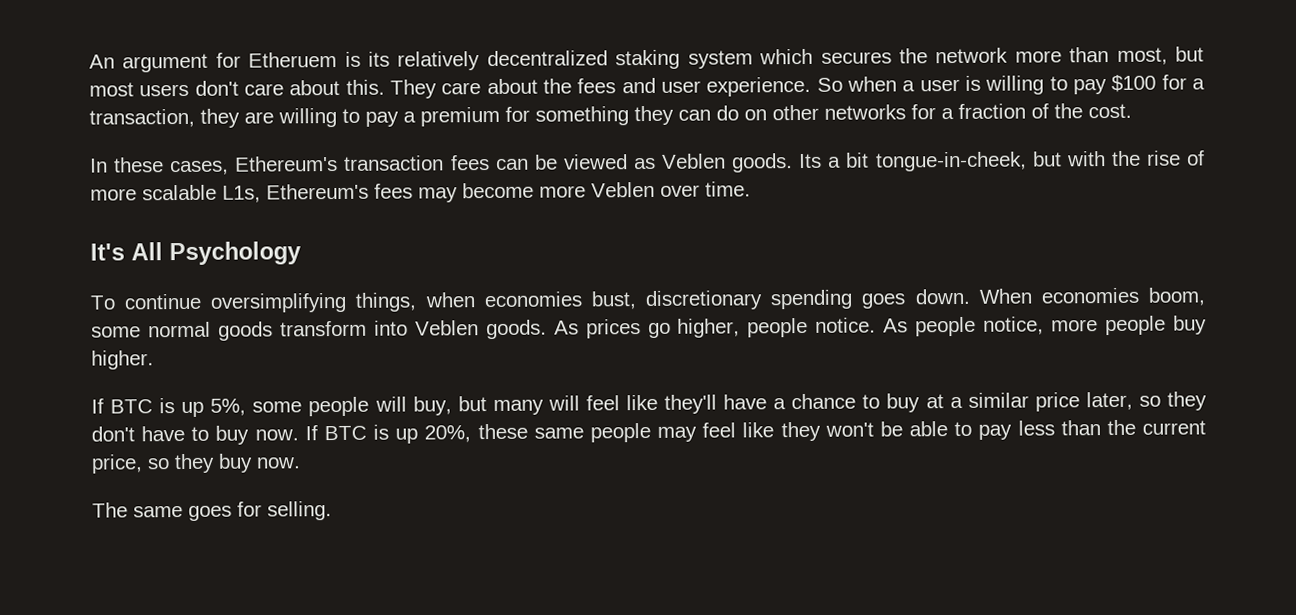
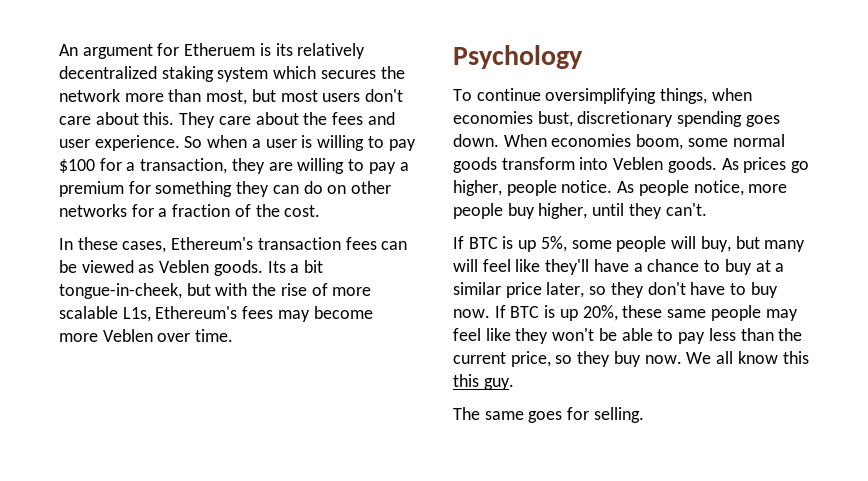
[90,242,163,261] It's All -> (234, 335) none
[91,350,154,370] higher. -> [538,203,707,219] higher, until they can't.
(301, 463) none -> [686,351,809,364] [453,374,514,390] We all know this this guy.

